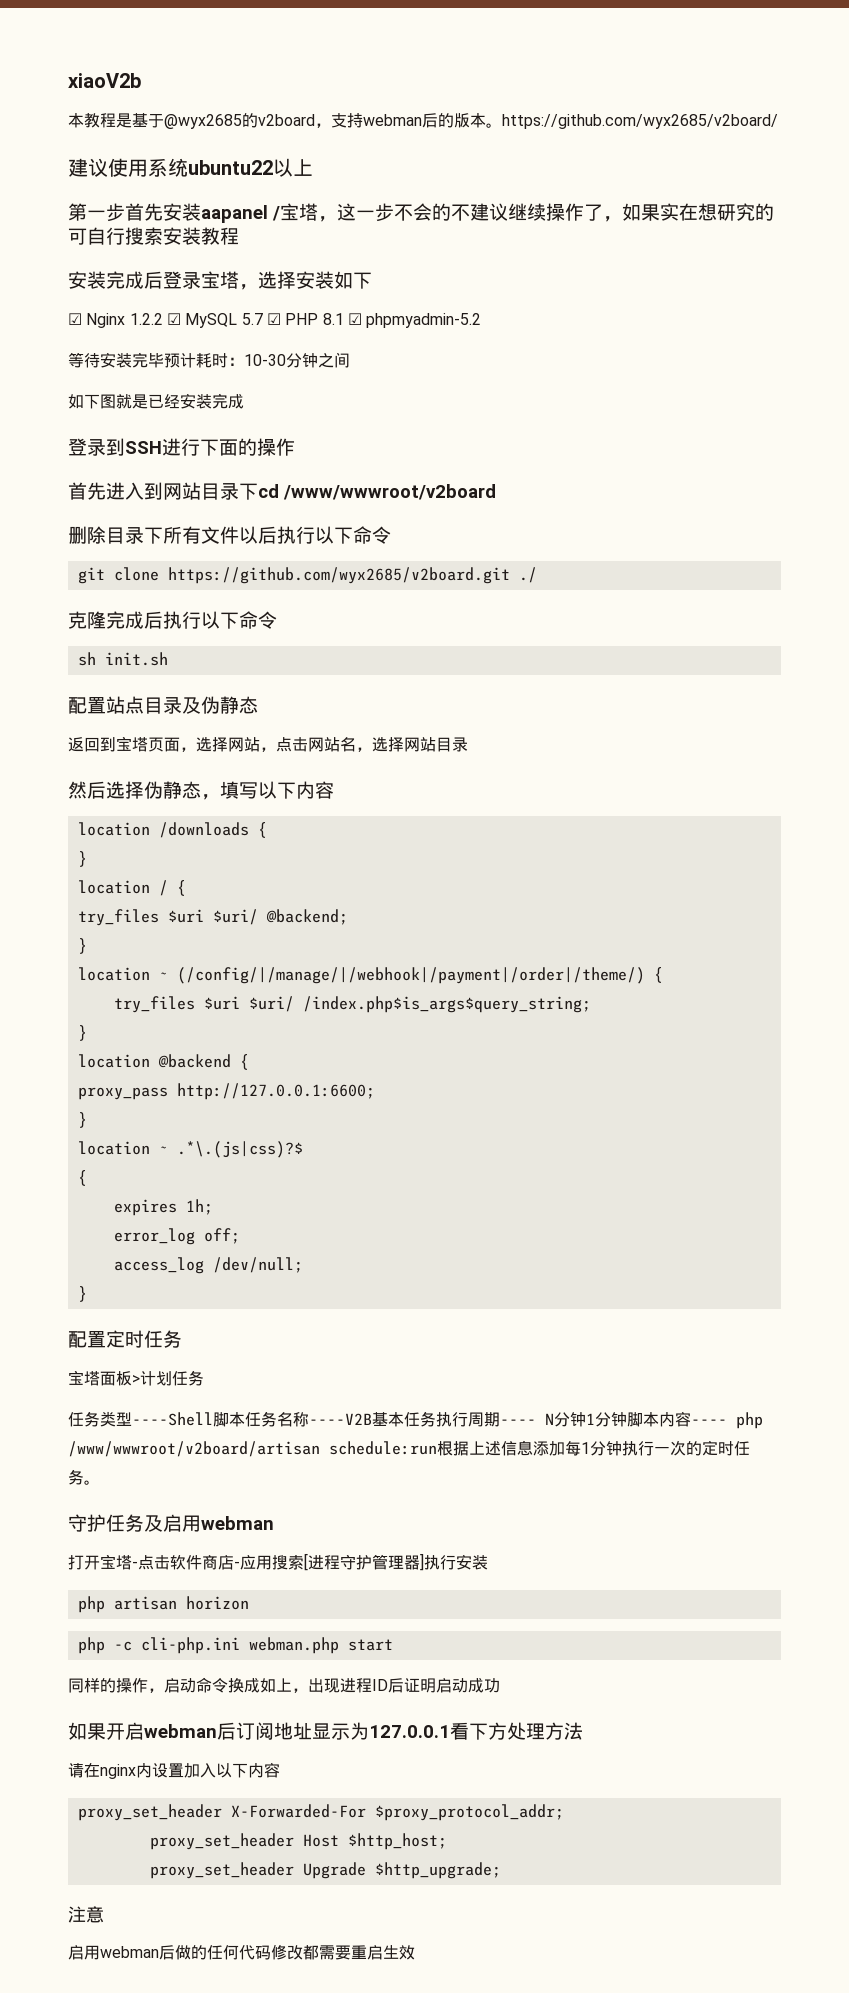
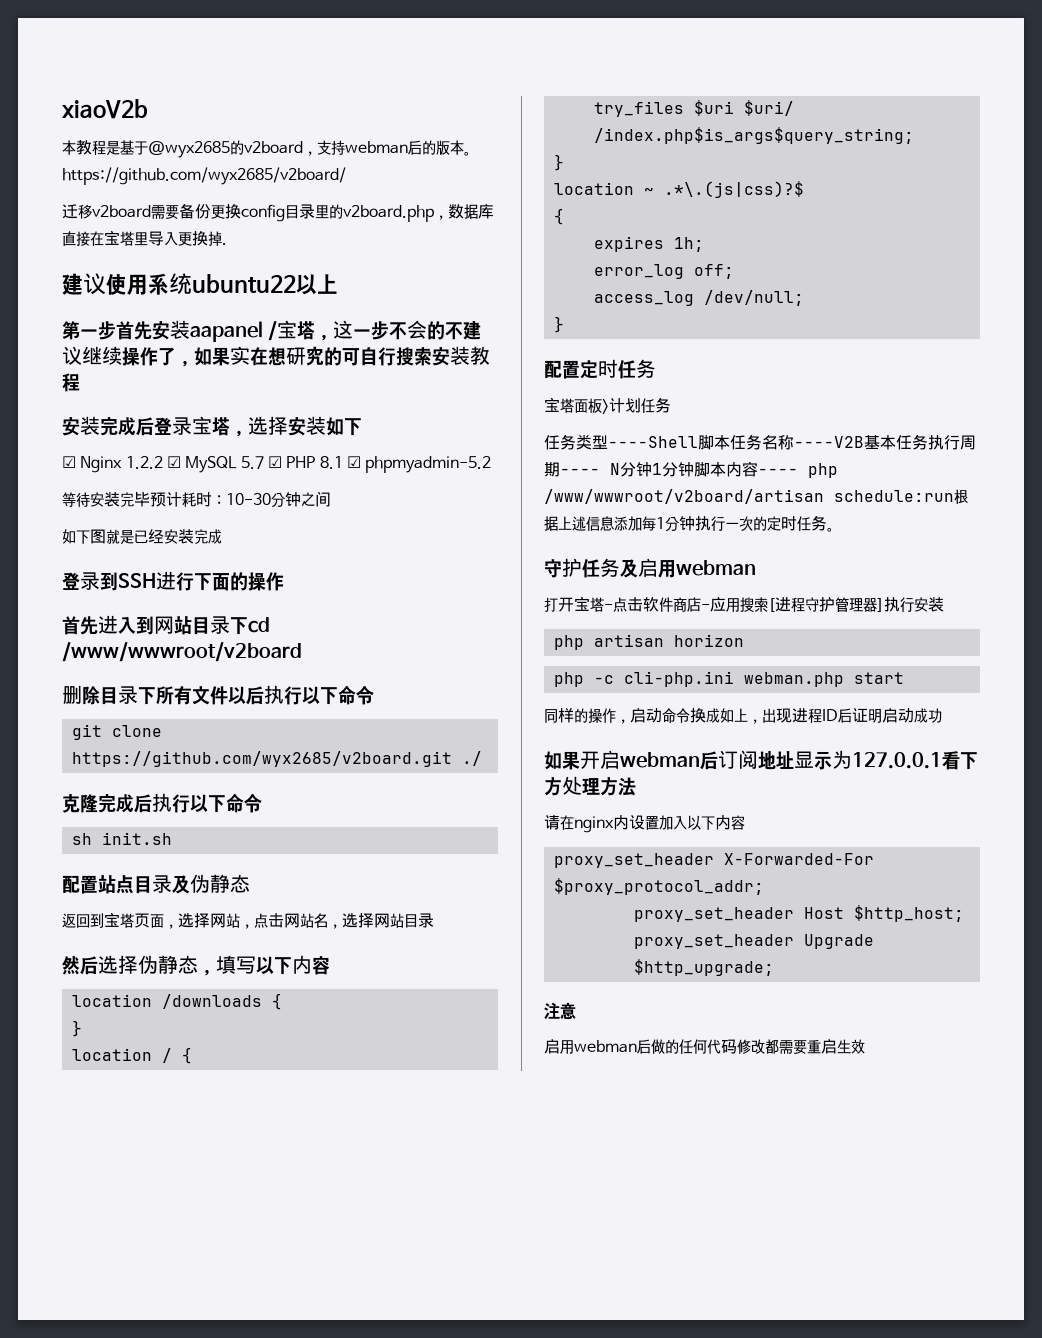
(778, 121) none -> [62,203,494,222] [62,230,227,247] // 迁移v2board需要备份更换config目录里的v2board.php，数据库直接在宝塔里导入更换掉.
[77,909,348,926] [77,938,87,954] [77,967,663,984] // try_files $uri $uri/ @backend; // } // location ~ (/config/|/manage/|/webhook|/payment|/order|/theme/) { -> (192, 1055) none
[77,1054,249,1070] [77,1083,375,1100] [77,1112,87,1128] // location @backend { // proxy_pass http://127.0.0.1:6600; // } -> (564, 162) none

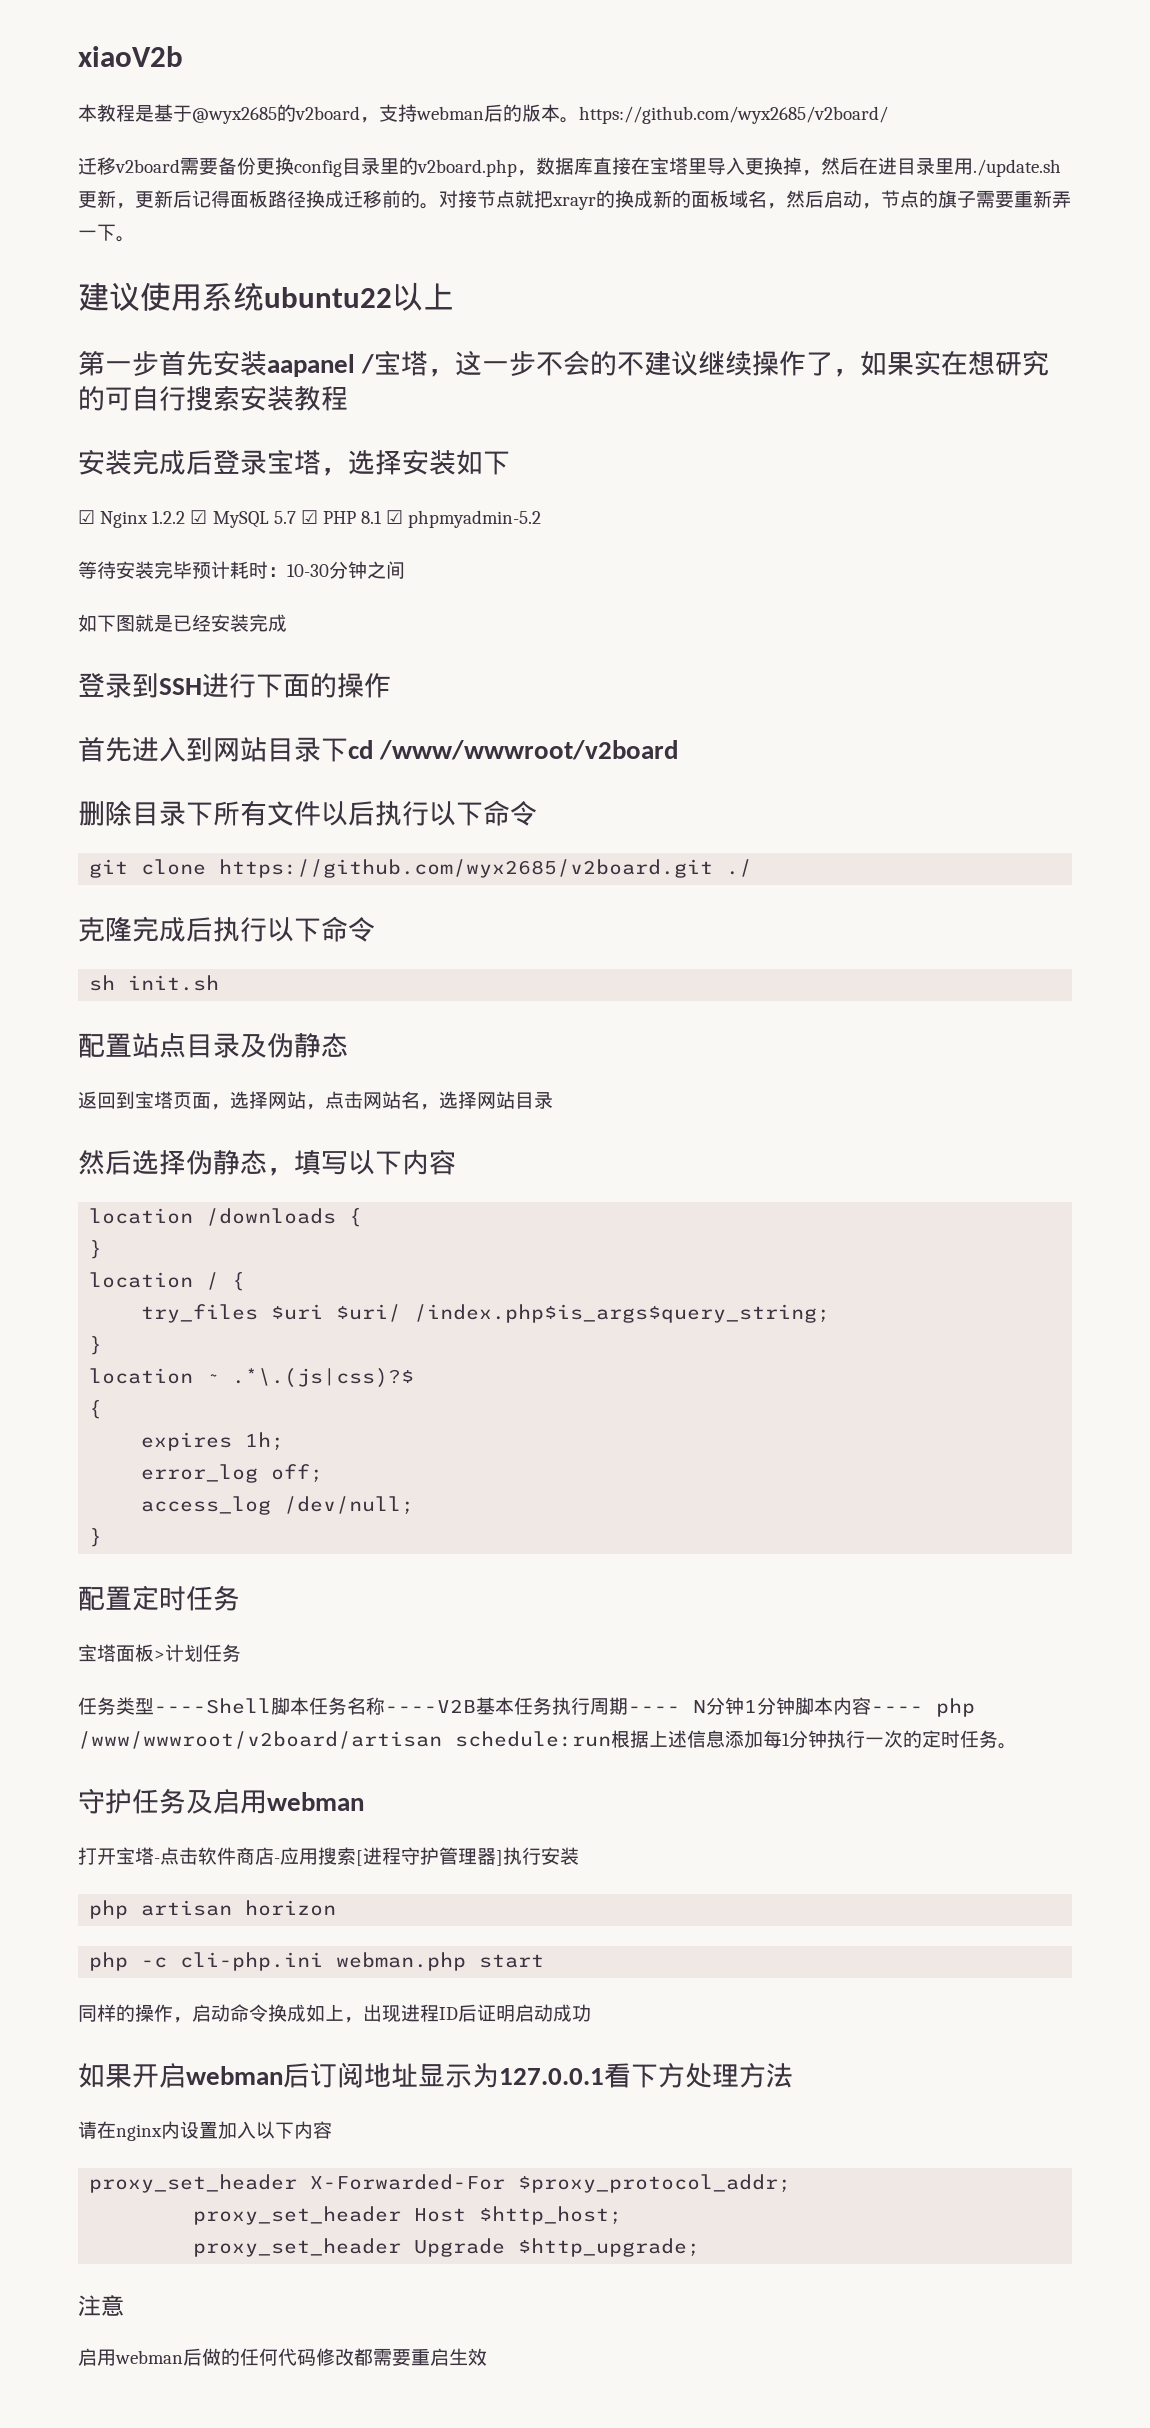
[222,243,227,245] . -> [802,157,1061,177] [78,190,1071,210] [78,224,135,242] ，然后在进目录里用./update.sh更新，更新后记得面板路径换成迁移前的。对接节点就把xrayr的换成新的面板域名，然后启动，节点的旗子需要重新弄一下。

